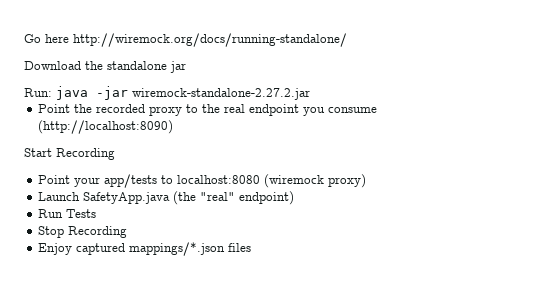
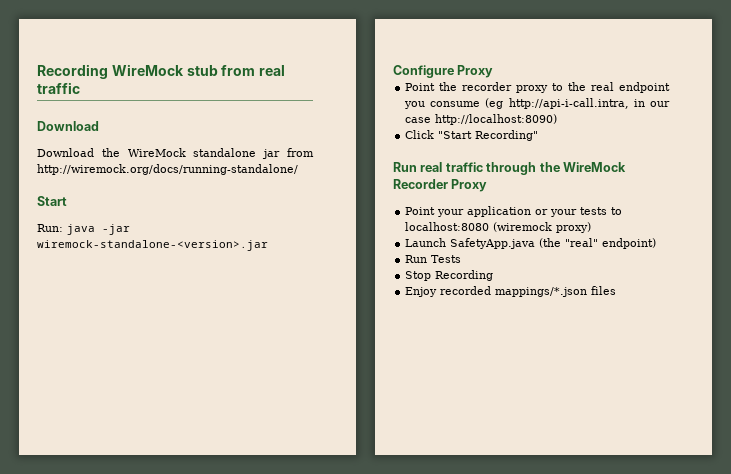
[24,33,347,47] Go here http://wiremock.org/docs/running-standalone/ -> [37,64,286,79] [37,82,80,94] [37,121,99,131] Recording WireMock stub from real traffic // Download
(103, 65) none -> [127,148,186,157] WireMock
(186, 67) none -> [287,148,314,157] [37,164,298,175] [37,196,67,206] from http://wiremock.org/docs/running-standalone/ // Start
[132,88,310,100] wiremock-standalone-2.27.2.jar -> [37,240,268,251] [393,65,494,78] wiremock-standalone-<version>.jar // Configure Proxy
[96,104,146,113] recorded -> [462,82,513,91] recorder
[38,120,174,134] [24,148,115,160] [38,174,158,188] (http://localhost:8090) // Start Recording // Point your app/tests -> [485,98,670,109] [405,114,558,125] [405,130,539,141] [393,162,626,175] [393,179,488,192] [405,206,608,217] (eg http://api-i-call.intra, in our case http://localhost:8090) // Click "Start Recording" // Run real traffic through the WireMock Recorder Proxy // Point your application or your tests
[76,243,126,255] captured -> [440,286,492,295] recorded

